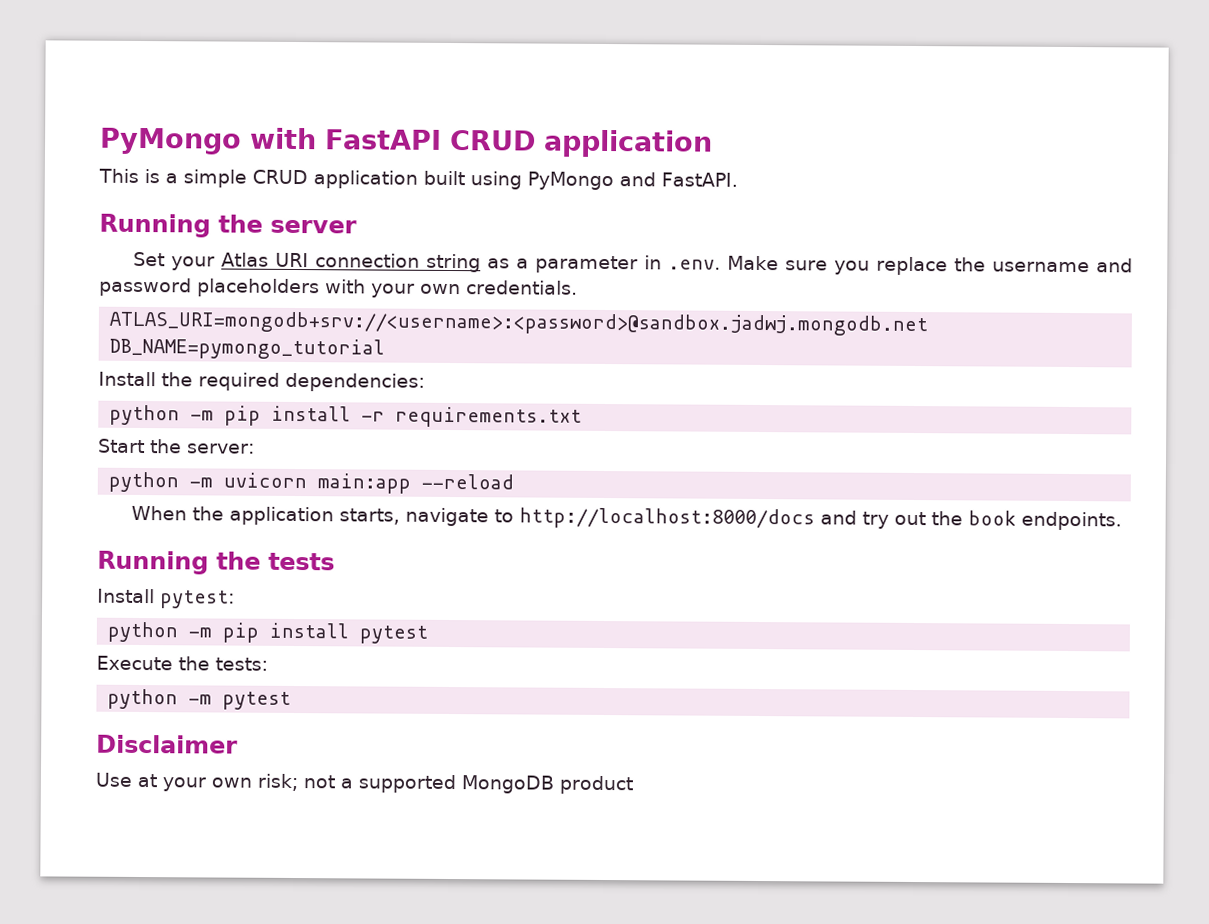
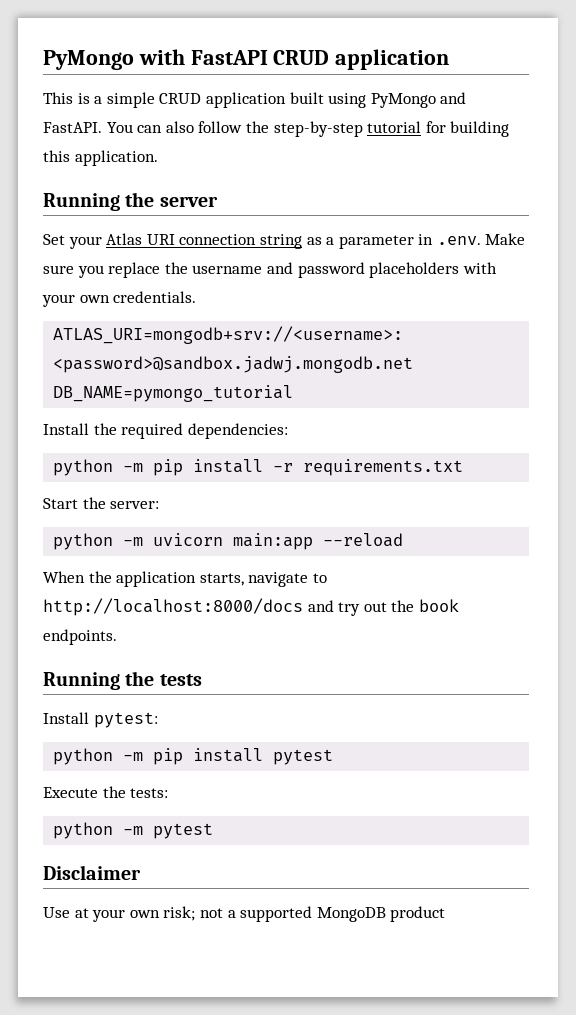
(738, 179) none -> [106,121,510,137] [43,150,158,166] You can also follow the step-by-step tutorial for building this application.

